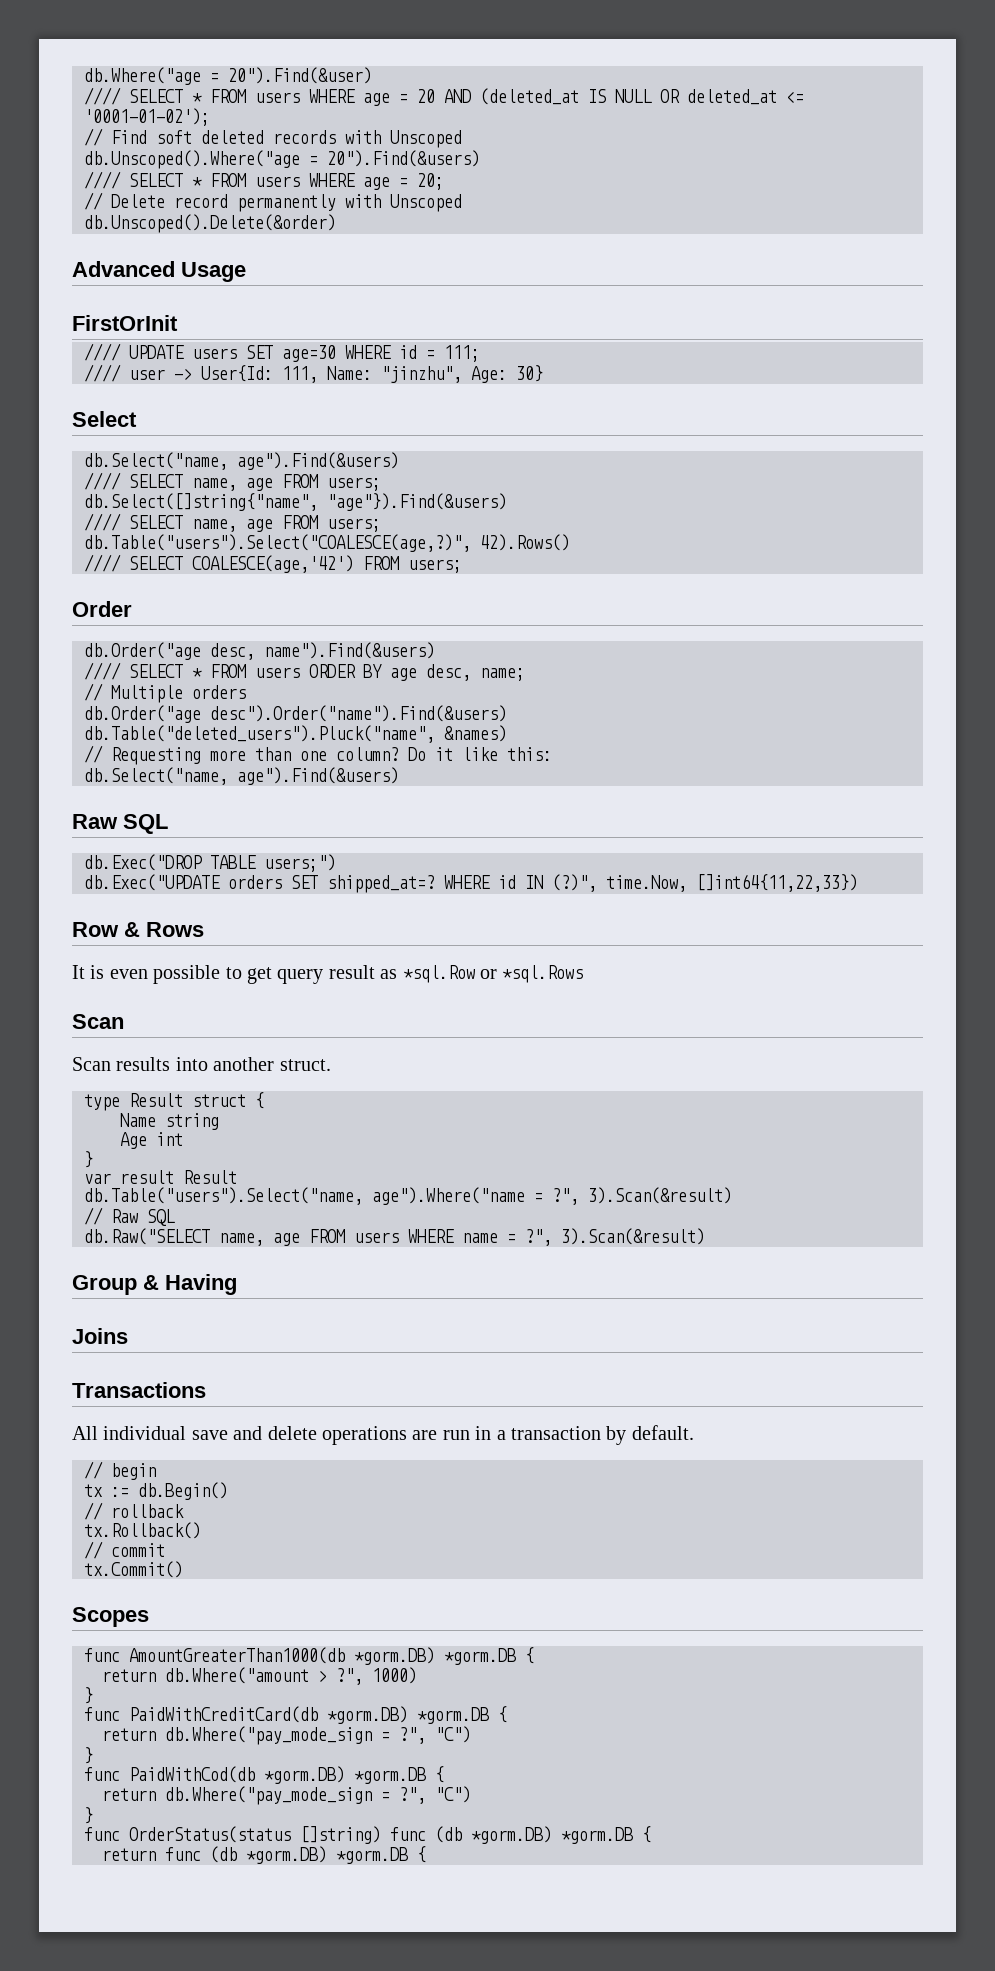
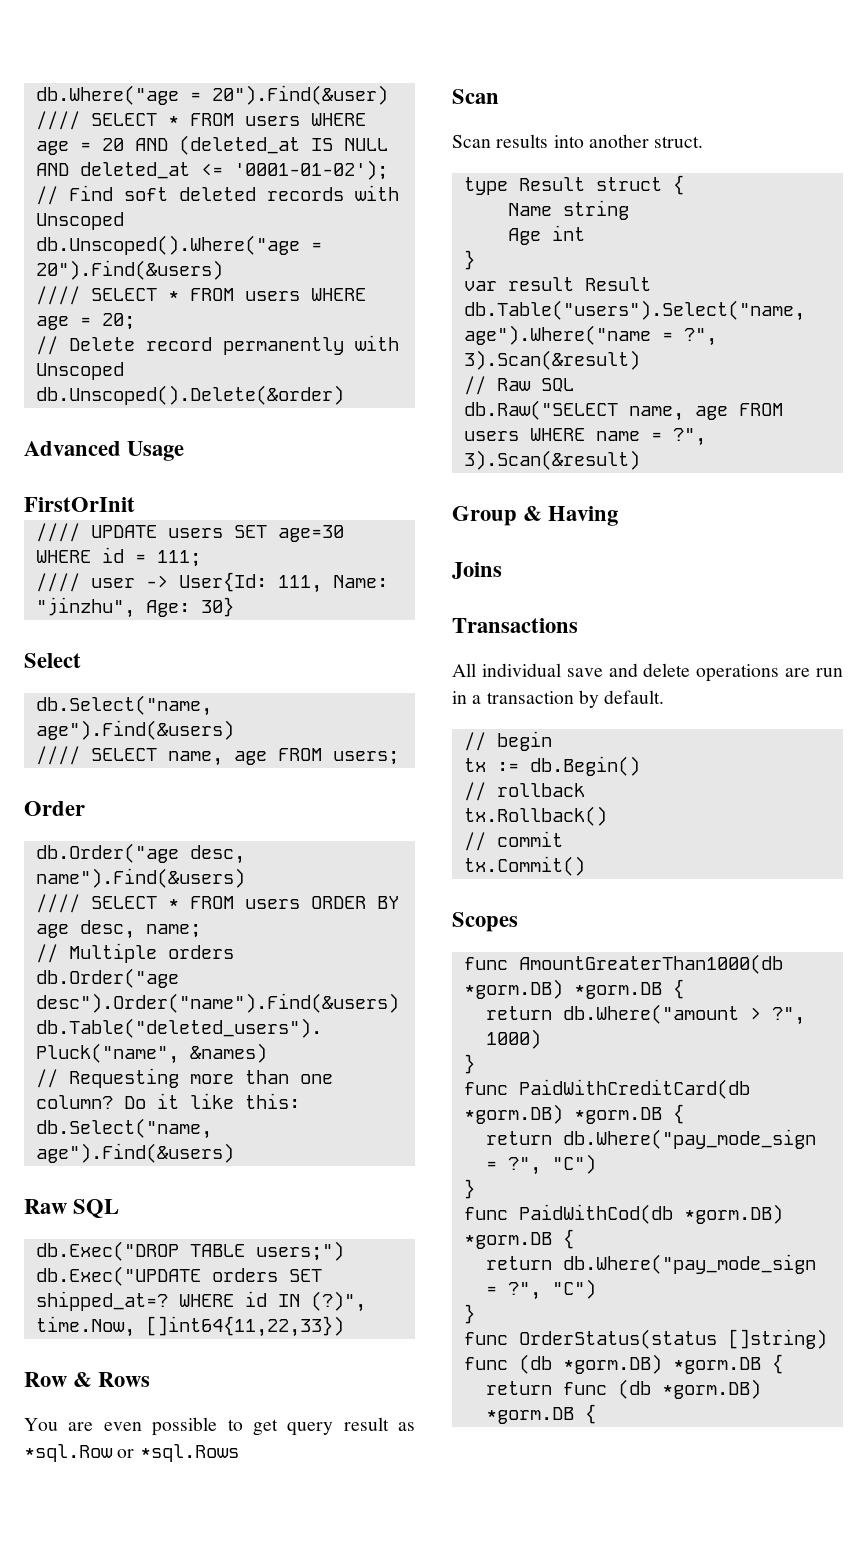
[660,89,680,103] OR -> [35,163,69,176] AND
[84,493,507,511] [84,513,381,532] [84,534,570,552] [84,554,462,573] // db.Select([]string{"name", "age"}).Find(&users) // //// SELECT name, age FROM users; // db.Table("users").Select("COALESCE(age,?)", 42).Rows() // //// SELECT COALESCE(age,'42') FROM users; -> (399, 758) none
[72,965,105,979] It is -> [24,1418,94,1431] You are

